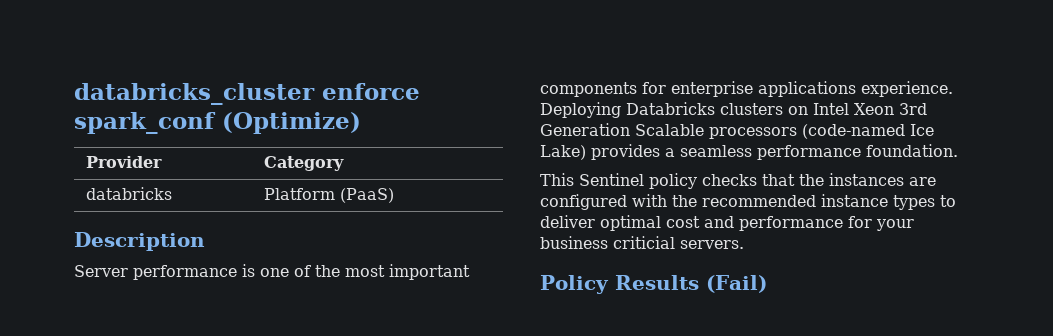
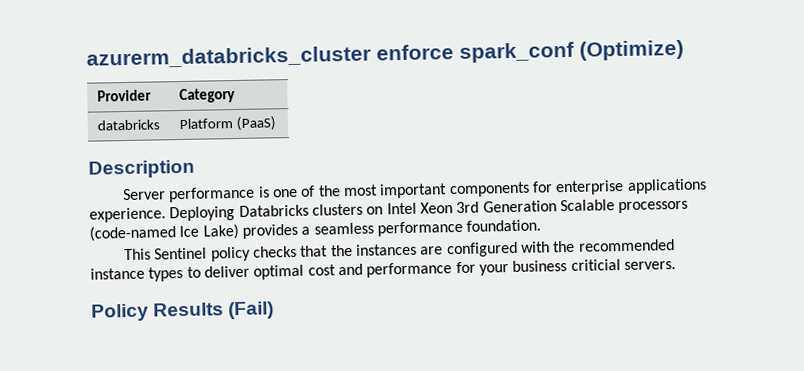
[74,83,315,105] databricks_cluster -> [86,45,371,69] azurerm_databricks_cluster

